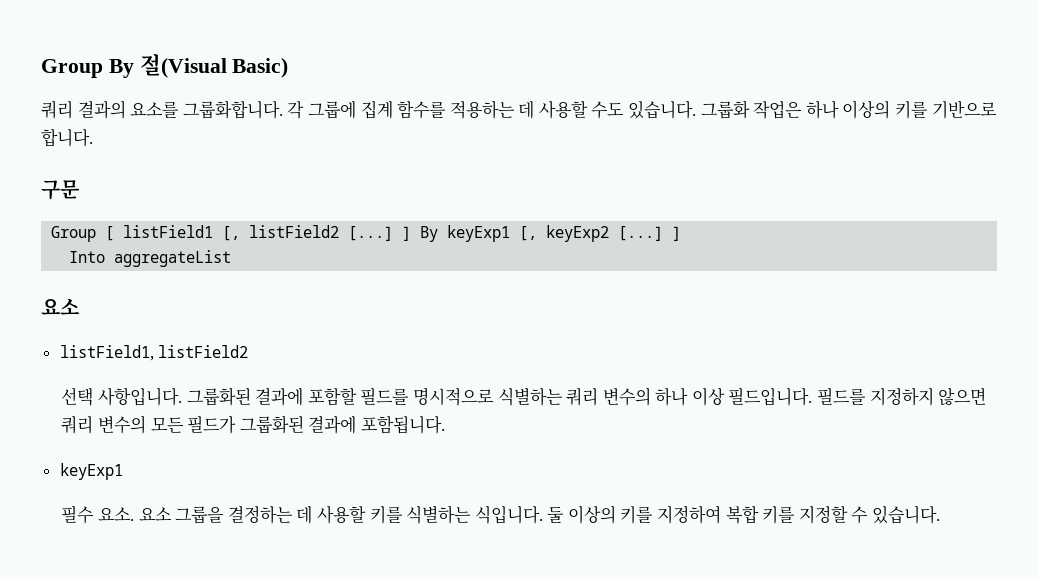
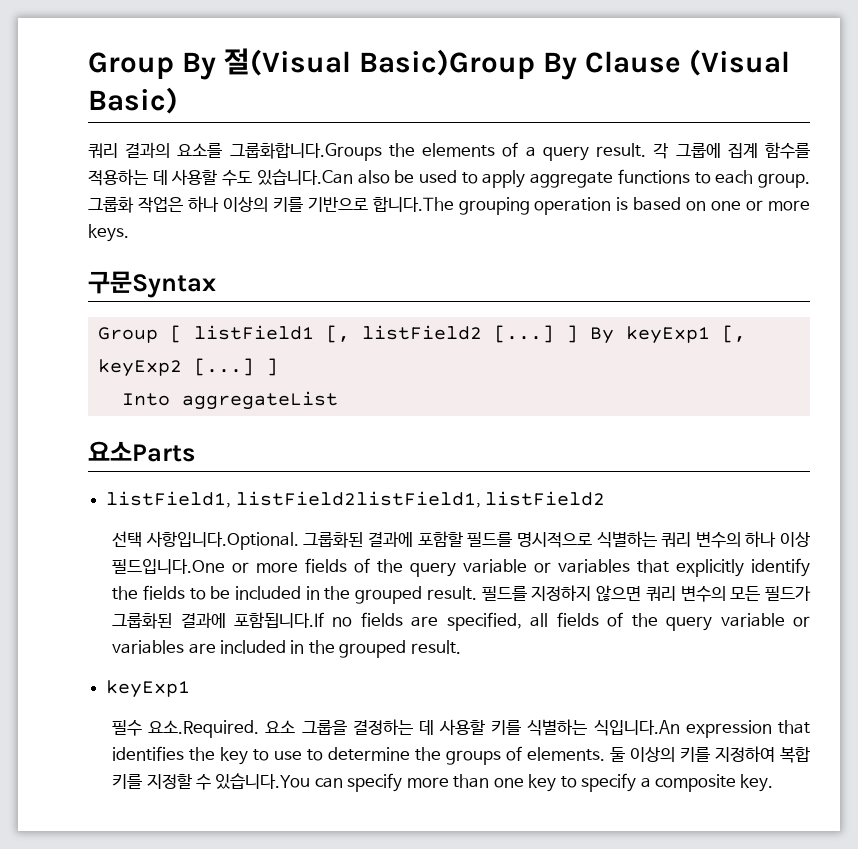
(227, 66) none -> [358,49,790,80] Basic)Group By Clause (Visual
[182,100,283,119] 그룹화합니다. -> [229,142,647,161] 그룹화합니다.Groups the elements of a query result.
[628,101,697,119] 있습니다. -> [256,169,811,188] 있습니다.Can also be used to apply aggregate functions to each group.
[41,129,93,147] [41,180,79,200] 합니다. // 구문 -> [372,196,811,215] [88,224,129,242] [88,271,216,298] 합니다.The grouping operation is based on one or more keys. // 구문Syntax
[41,298,79,315] 요소 -> [88,441,195,462] 요소Parts
(154, 353) none -> [235,491,481,508] listField2listField1,
[97,387,182,406] 사항입니다. -> [145,531,299,550] 사항입니다.Optional.
[728,388,813,406] 필드입니다. -> [112,558,810,577] [112,585,477,604] 필드입니다.One or more fields of the query variable or variables that explicitly identify the fields to be included in the grouped result.
[360,415,445,434] 포함됩니다. -> [234,612,810,631] [112,640,461,658] 포함됩니다.If no fields are specified, all fields of the query variable or variables are included in the grouped result.
[97,507,134,521] 요소. -> [148,720,260,738] 요소.Required.
[474,506,543,524] 식입니다. -> [593,720,811,738] [112,746,606,765] 식입니다.An expression that identifies the key to use to determine the groups of elements.
[871,506,940,524] 있습니다. -> [215,773,774,792] 있습니다.You can specify more than one key to specify a composite key.

